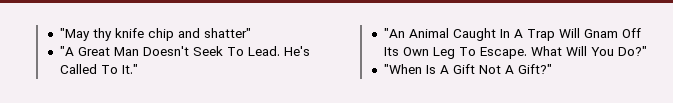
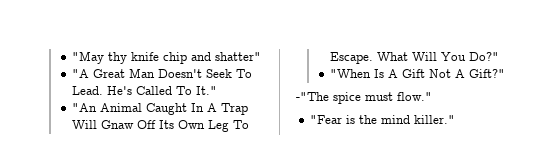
[584,29,619,38] Gnam -> [101,120,135,129] Gnaw
(553, 69) none -> [296,92,432,104] [310,115,456,124] // -"The spice must flow." // "Fear is the mind killer."

